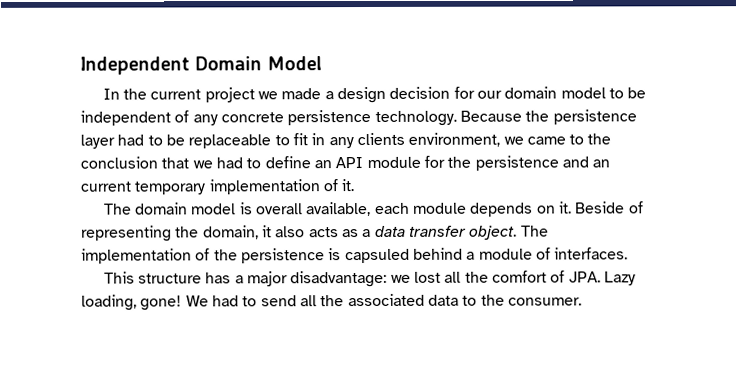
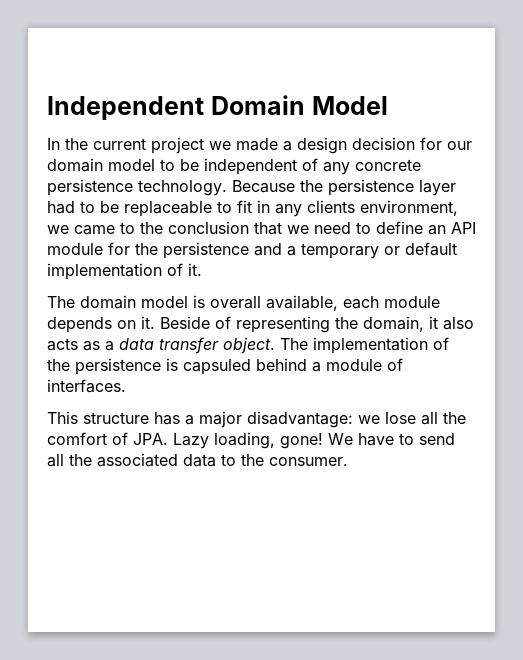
[215,157,243,169] had -> [314,222,351,234] need
[592,159,611,168] [80,181,206,195] an current temporary -> [287,242,457,259] a temporary or default
[413,271,441,283] lost -> [385,412,416,424] lose
[211,295,239,307] had -> [358,433,394,446] have

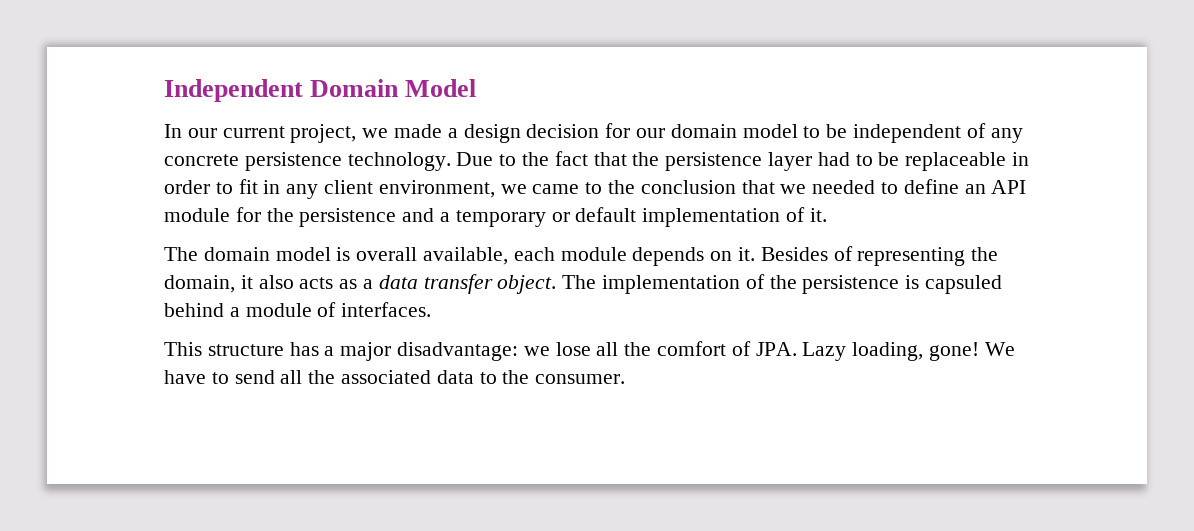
[65,137,204,154] the current project -> [187,124,357,143] our current project,
[232,180,295,193] Because -> [456,151,627,166] Due to the fact that
(212, 209) none -> [1012,152,1030,166] [164,180,210,194] in order
[307,200,355,213] clients -> [324,180,374,194] client
[314,222,351,234] need -> [812,180,876,194] needed
[160,316,210,329] Beside -> [760,247,828,261] Besides

